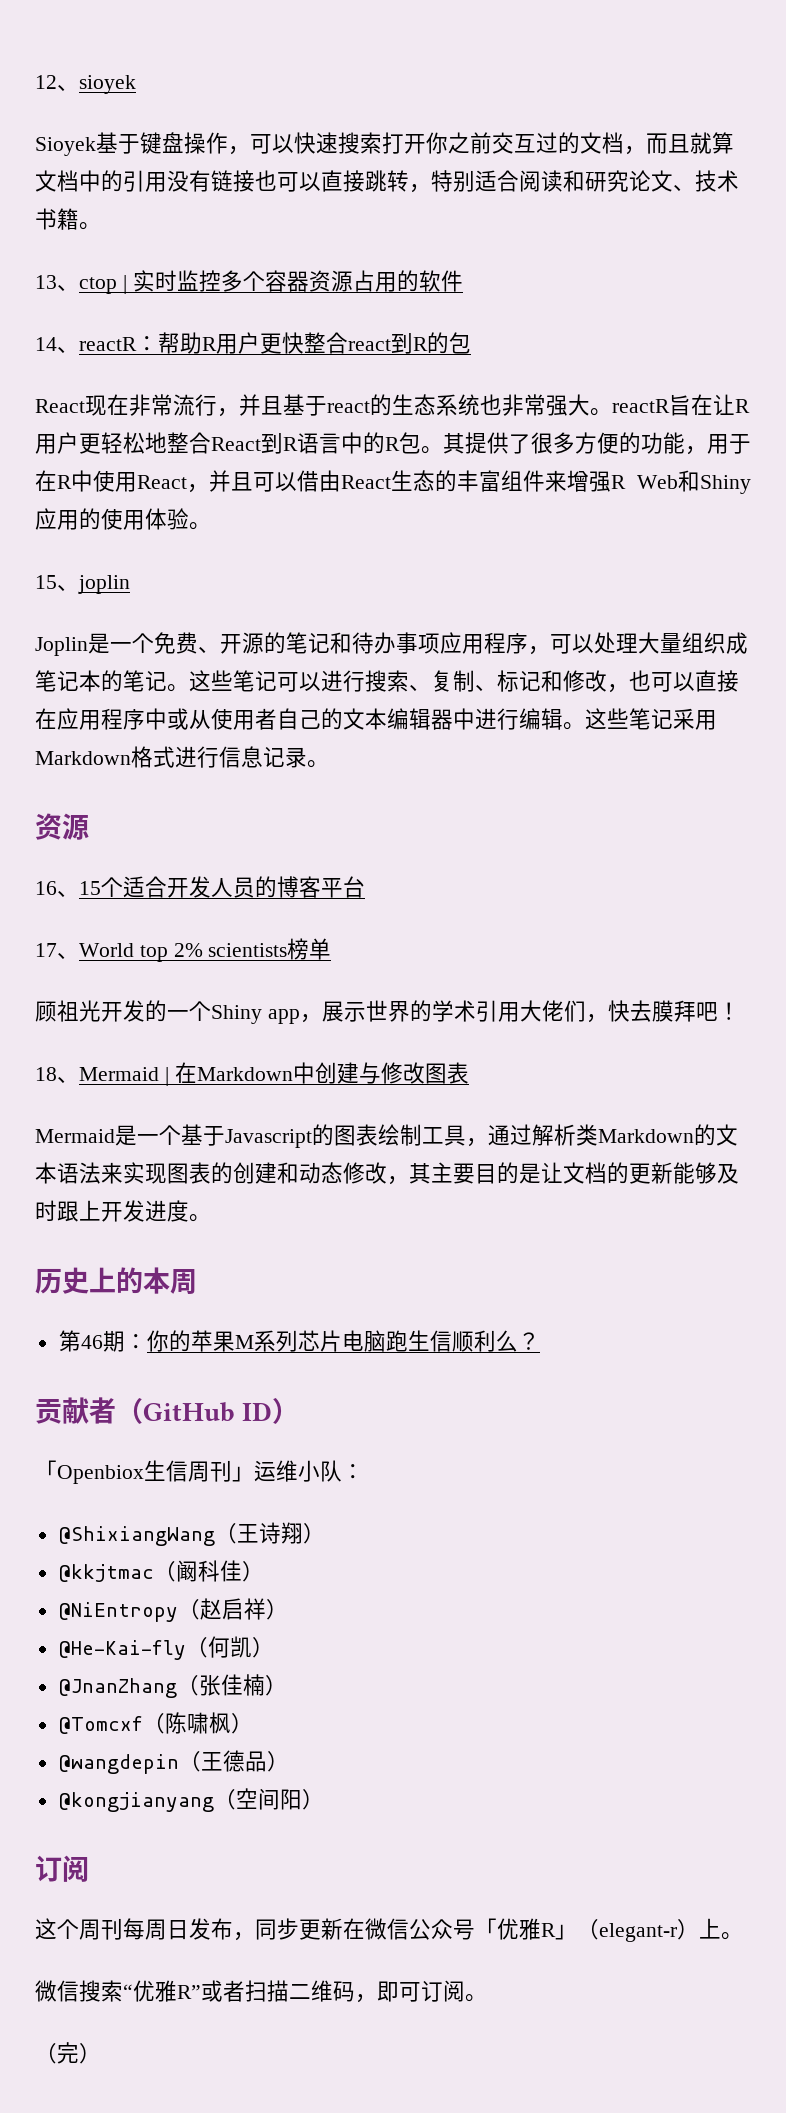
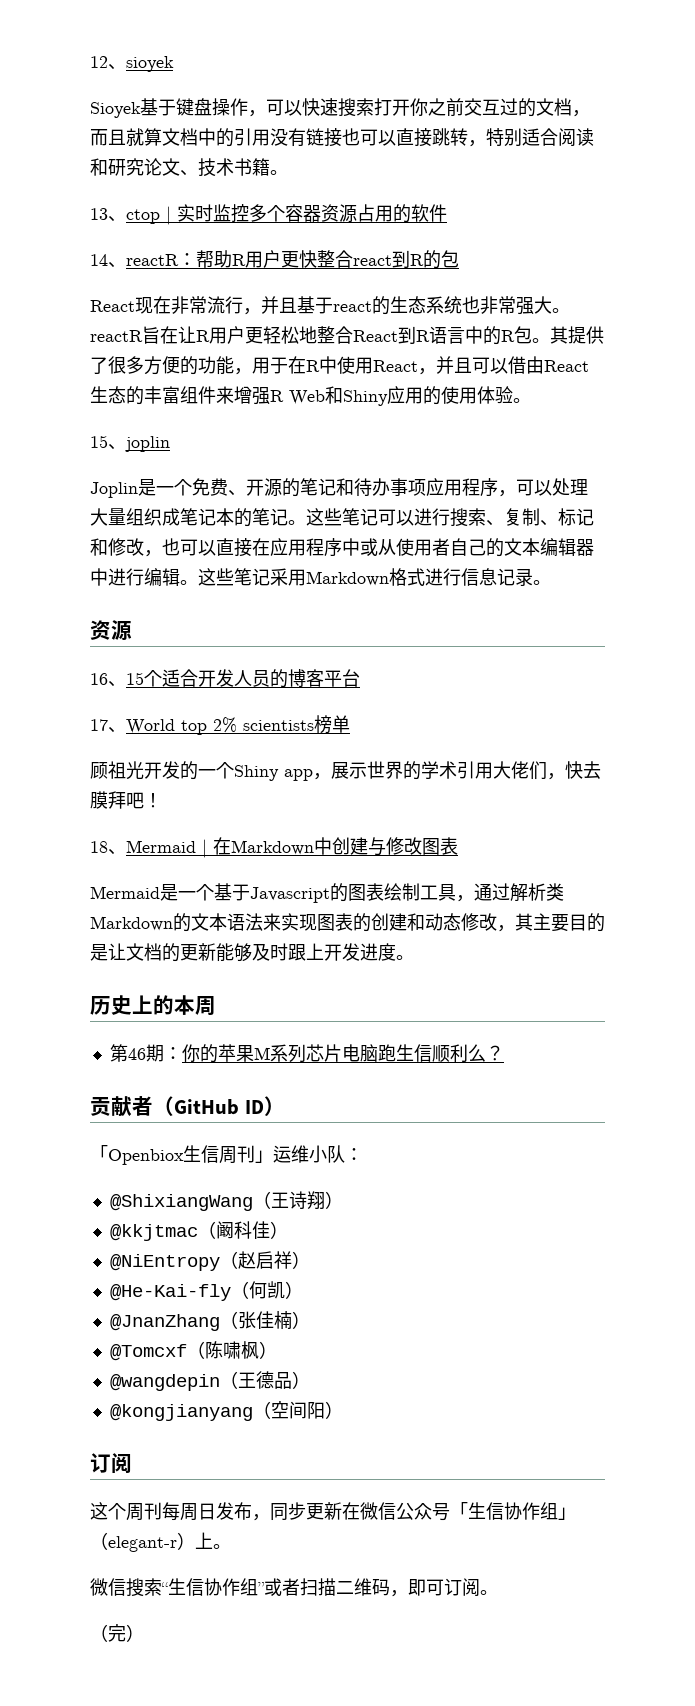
[497,1918,556,1940] 优雅R -> [468,1502,558,1520] 生信协作组
[133,1980,201,2002] 优雅R” -> [168,1578,265,1596] 生信协作组”

